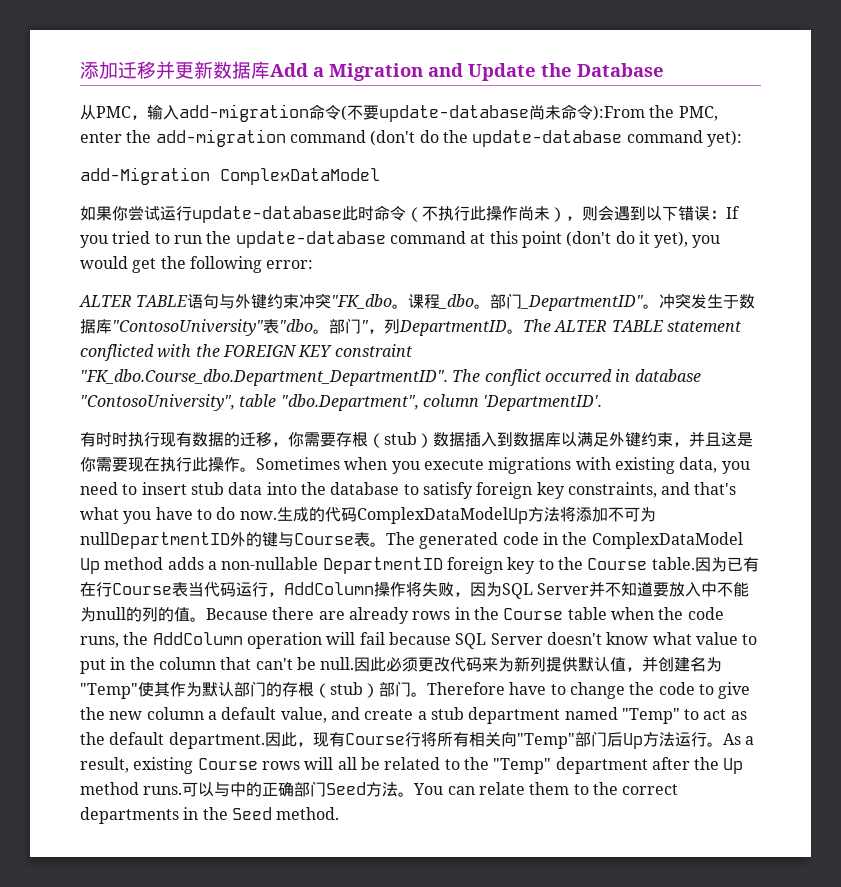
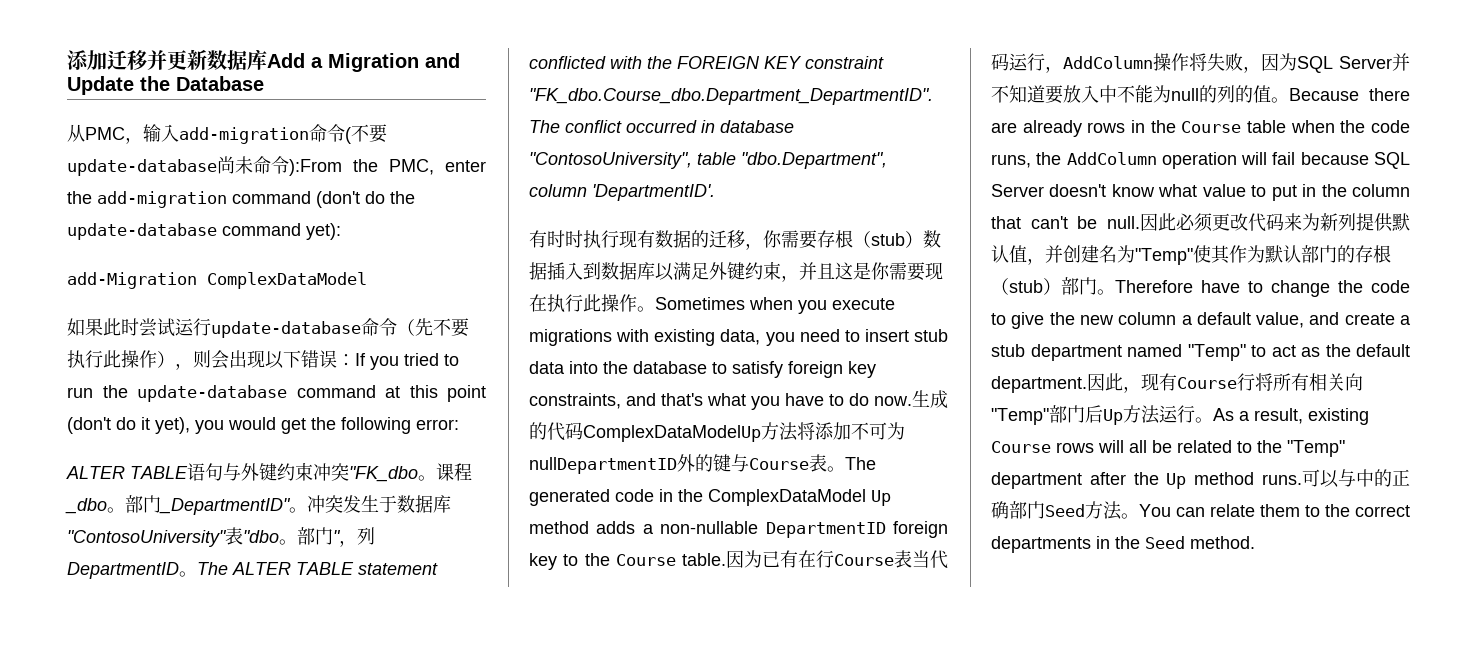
[112,206,128,221] 你 -> [103,318,139,336] 此时
[342,205,550,222] 此时命令（不执行此操作尚未 -> [361,318,469,337] [67,350,157,368] 命令（先不要执行此操作
[614,206,646,221] 遇到 -> [229,350,265,368] 出现

